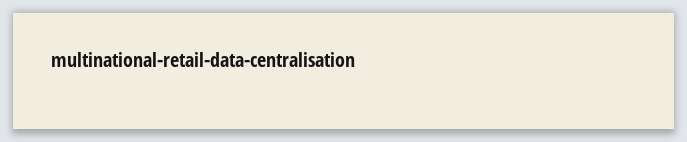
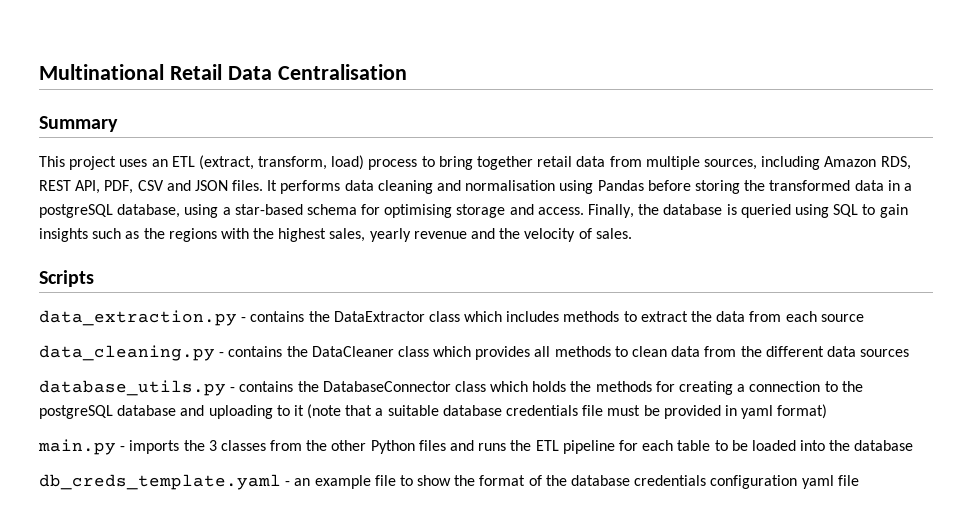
[51,52,355,67] multinational-retail-data-centralisation -> [39,64,407,80] [39,116,118,132] [39,155,911,170] [39,180,912,194] [39,204,908,218] [39,228,632,242] [39,270,94,287] [39,310,864,326] [39,345,910,361] [39,380,863,396] [39,404,828,419] [38,439,914,455] [39,474,859,490] Multinational Retail Data Centralisation // Summary // This project uses an ETL (extract, transform, load) process to bring together retail data from multiple sources, including Amazon RDS, REST API, PDF, CSV and JSON files. It performs data cleaning and normalisation using Pandas before storing the transformed data in a postgreSQL database, using a star-based schema for optimising storage and access. Finally, the database is queried using SQL to gain insights such as the regions with the highest sales, yearly revenue and the velocity of sales. // Scripts // data_extraction.py - contains the DataExtractor class which includes methods to extract the data from each source // data_cleaning.py - contains the DataCleaner class which provides all methods to clean data from the different data sources // database_utils.py - contains the DatabaseConnector class which holds the methods for creating a connection to the postgreSQL database and uploading to it (note that a suitable database credentials file must be provided in yaml format) // main.py - imports the 3 classes from the other Python files and runs the ETL pipeline for each table to be loaded into the database // db_creds_template.yaml - an example file to show the format of the database credentials configuration yaml file

